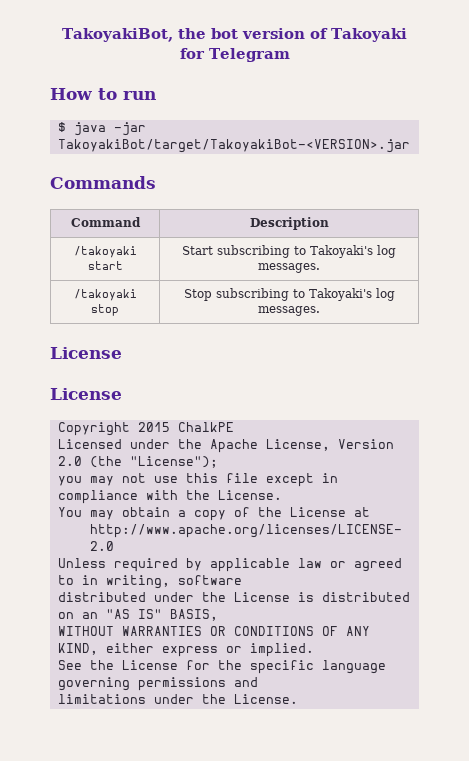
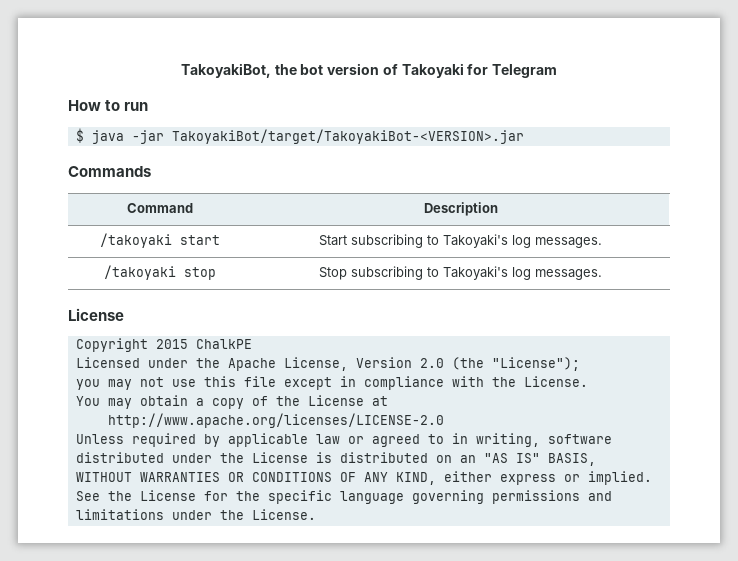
[50,388,122,400] // License -> (124, 314) none

